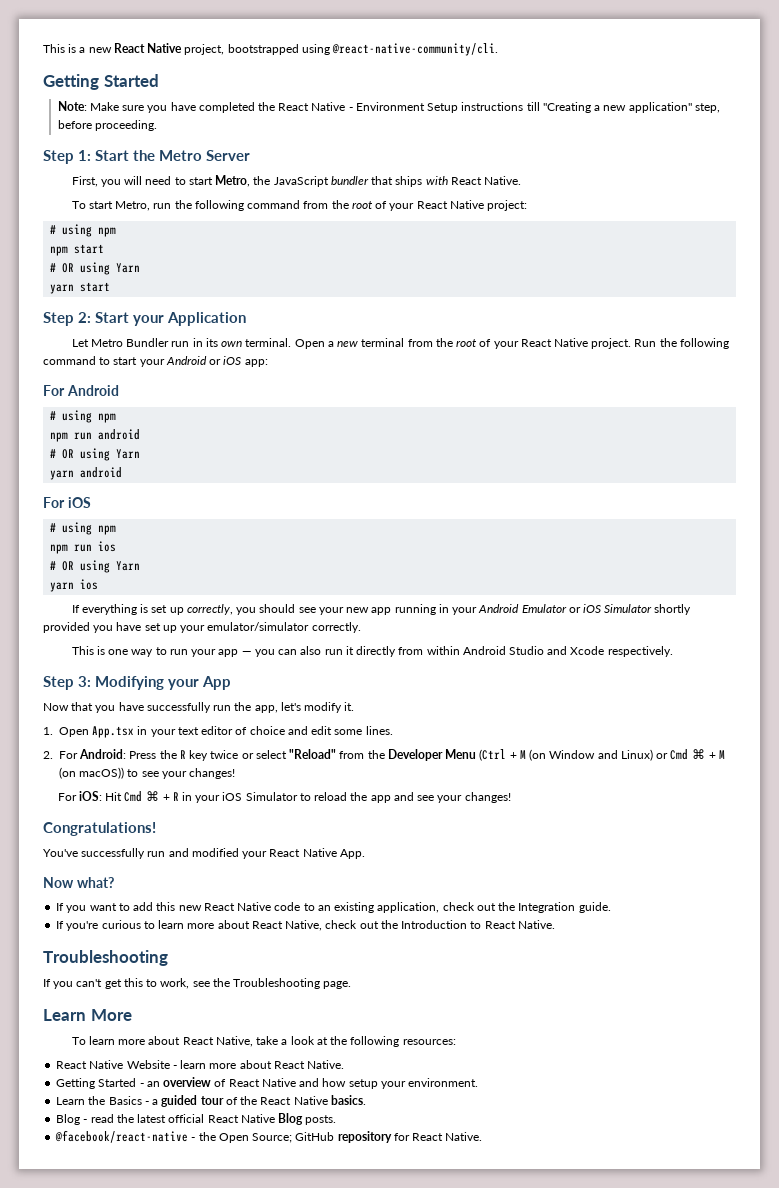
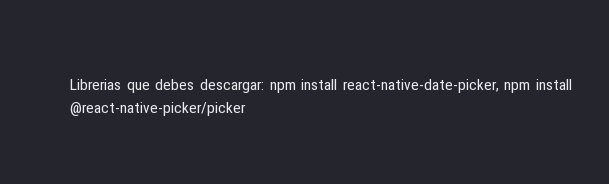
[43,43,499,56] [43,74,159,90] [57,101,720,113] [57,120,157,131] [43,150,251,164] [71,175,522,187] [71,200,528,211] [50,224,117,237] [50,244,105,256] [50,262,141,275] [50,282,111,294] [43,312,247,326] [71,338,729,349] [43,356,268,367] [43,385,119,396] [50,410,117,423] [50,429,141,442] [50,448,141,461] [50,467,123,480] [43,497,91,508] [50,522,117,535] [50,541,117,554] [50,560,141,573] [50,579,99,592] [71,604,692,615] [43,622,361,633] [71,646,673,657] [43,676,232,690] [43,702,355,713] [43,726,393,738] [43,749,725,761] [59,767,236,779] [57,791,511,803] [43,822,156,836] [43,848,365,859] [43,877,114,888] [56,902,611,913] [56,920,555,931] [43,950,168,966] [43,978,352,989] [43,1009,132,1021] [71,1036,456,1047] [56,1060,345,1069] [56,1077,479,1089] [56,1095,366,1107] [56,1113,337,1125] [55,1130,483,1143] This is a new React Native project, bootstrapped using @react-native-community/cli. // Getting Started // Note: Make sure you have completed the React Native - Environment Setup instructions till "Creating a new application" step, before proceeding. // Step 1: Start the Metro Server // First, you will need to start Metro, the JavaScript bundler that ships with React Native. // To start Metro, run the following command from the root of your React Native project: // # using npm // npm start // # OR using Yarn // yarn start // Step 2: Start your Application // Let Metro Bundler run in its own terminal. Open a new terminal from the root of your React Native project. Run the following command to start your Android or iOS app: // For Android // # using npm // npm run android // # OR using Yarn // yarn android // For iOS // # using npm // npm run ios // # OR using Yarn // yarn ios // If everything is set up correctly, you should see your new app running in your Android Emulator or iOS Simulator shortly provided you have set up your emulator/simulator correctly. // This is one way to run your app — you can also run it directly from within Android Studio and Xcode respectively. // Step 3: Modifying your App // Now that you have successfully run the app, let's modify it. // 1. Open App.tsx in your text editor of choice and edit some lines. // 2. For Android: Press the R key twice or select "Reload" from the Developer Menu (Ctrl + M (on Window and Linux) or Cmd ⌘ + M (on macOS)) to see your changes! // For iOS: Hit Cmd ⌘ + R in your iOS Simulator to reload the app and see your changes! // Congratulations! // You've successfully run and modified your React Native App. // Now what? // If you want to add this new React Native code to an existing application, check out the Integration guide. // If you're curious to learn more about React Native, check out the Introduction to React Native. // Troubleshooting // If you can't get this to work, see the Troubleshooting page. // Learn More // To learn more about React Native, take a look at the following resources: // React Native Website - learn more about React Native. // Getting Started - an overview of React Native and how setup your environment. // Learn the Basics - a guided tour of the React Native basics. // Blog - read the latest official React Native Blog posts. // @facebook/react-native - the Open Source; GitHub repository for React Native. -> [70,79,572,93] [70,102,246,116] Librerias que debes descargar: npm install react-native-date-picker, npm install @react-native-picker/picker

